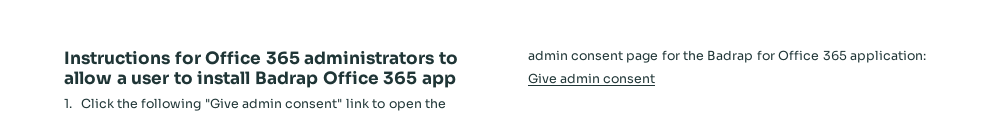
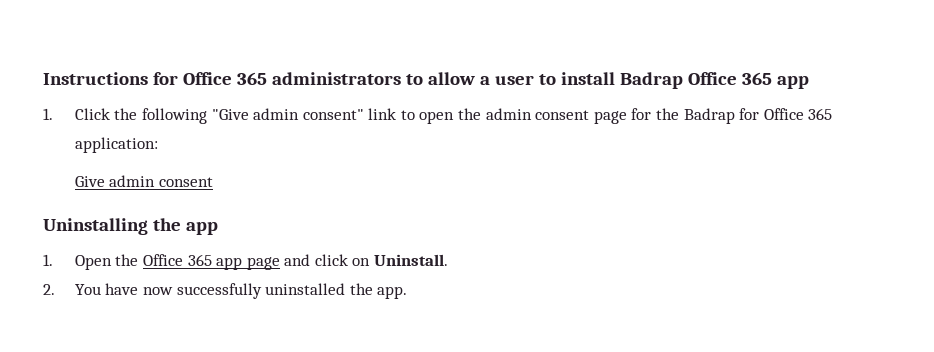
(656, 79) none -> [43,218,218,235] [43,254,449,270] [43,283,408,299] // Uninstalling the app // 1. Open the Office 365 app page and click on Uninstall. // 2. You have now successfully uninstalled the app.

